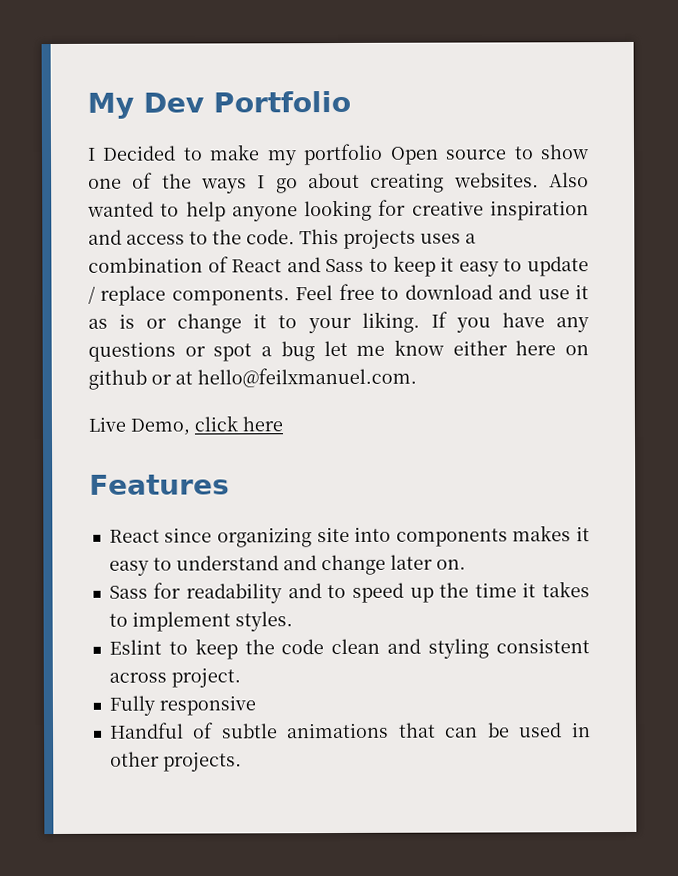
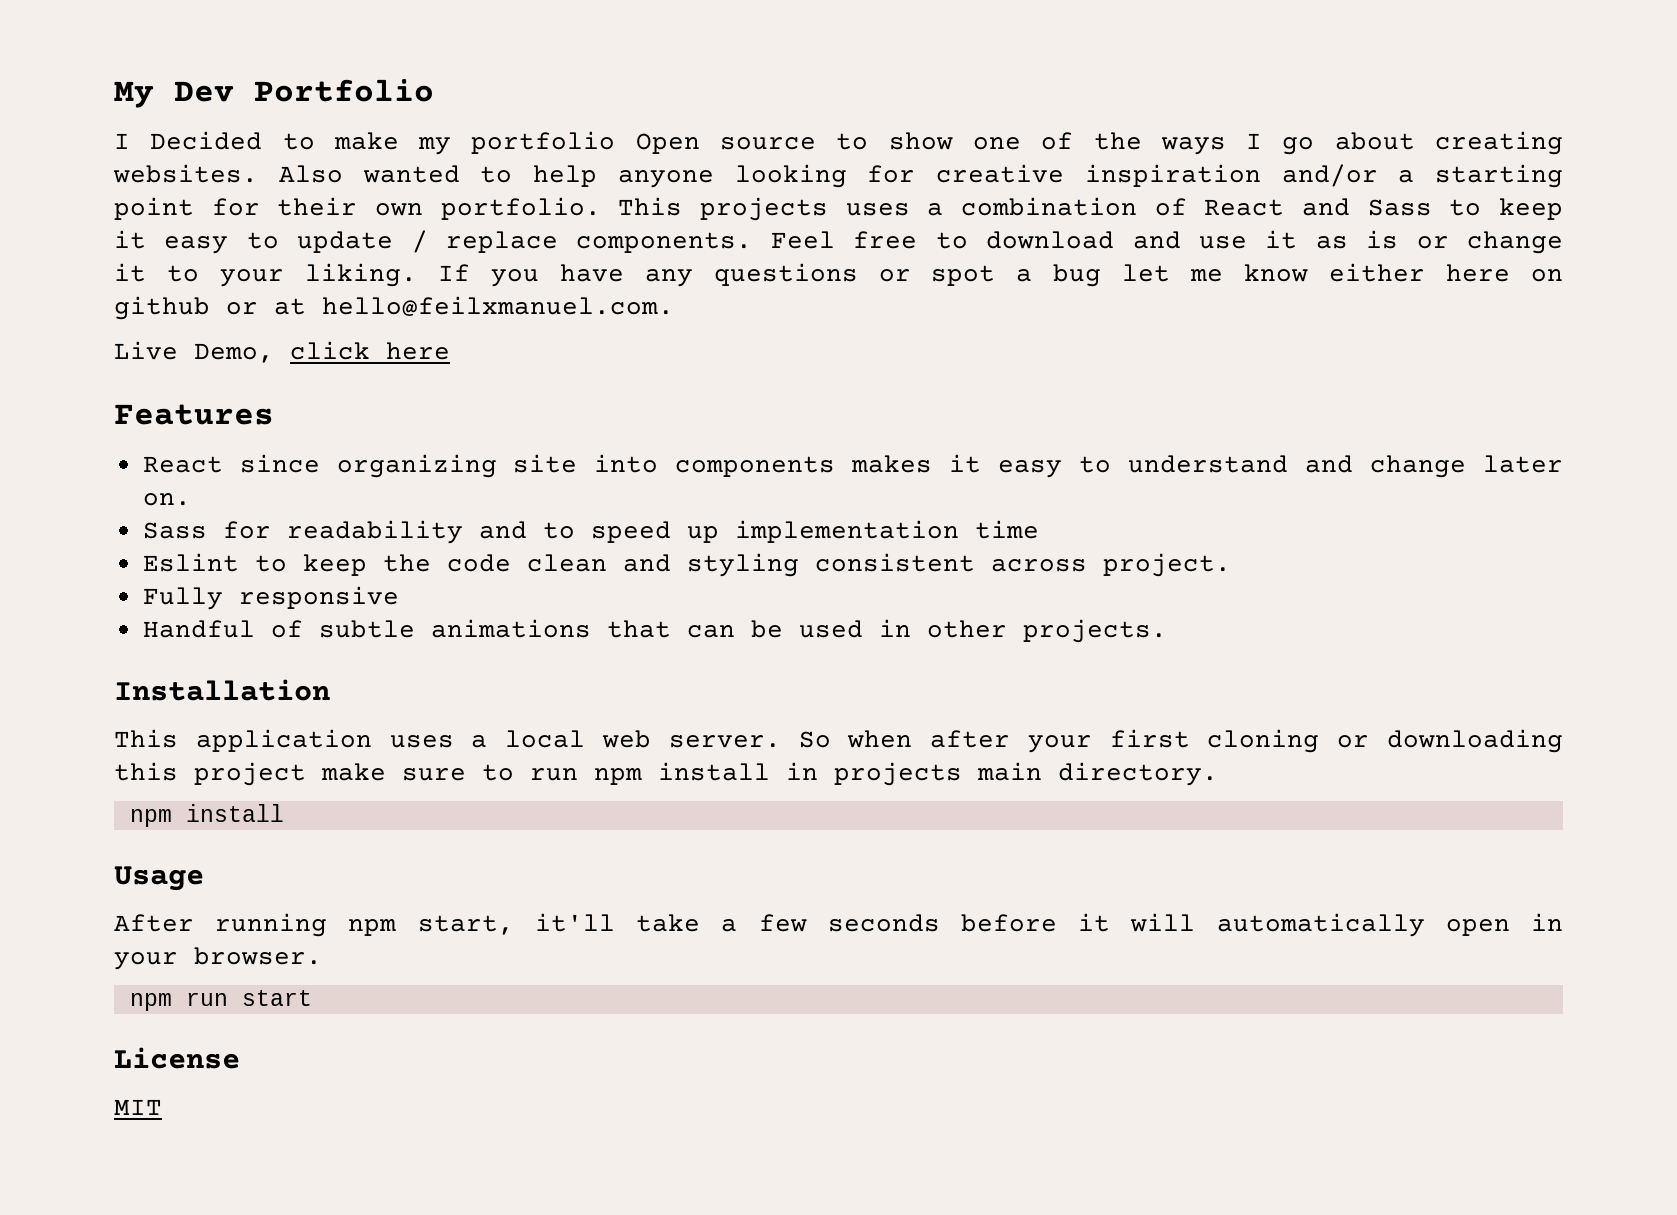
[88,229,295,245] and access to the code. -> [1281,164,1563,188] [114,197,601,220] and/or a starting point for their own portfolio.
[439,582,470,598] the -> [734,520,959,543] implementation
[522,581,590,598] [108,611,293,632] it takes to implement styles. -> (1039, 529) none
(242, 761) none -> [114,679,330,701] [114,729,1563,753] [114,762,1218,786] [129,804,284,827] [114,866,204,891] [114,913,1563,937] [114,947,322,970] [129,990,312,1011] [114,1047,240,1069] [114,1099,162,1115] // Installation // This application uses a local web server. So when after your first cloning or downloading this project make sure to run npm install in projects main directory. // npm install // Usage // After running npm start, it'll take a few seconds before it will automatically open in your browser. // npm run start // License // MIT

